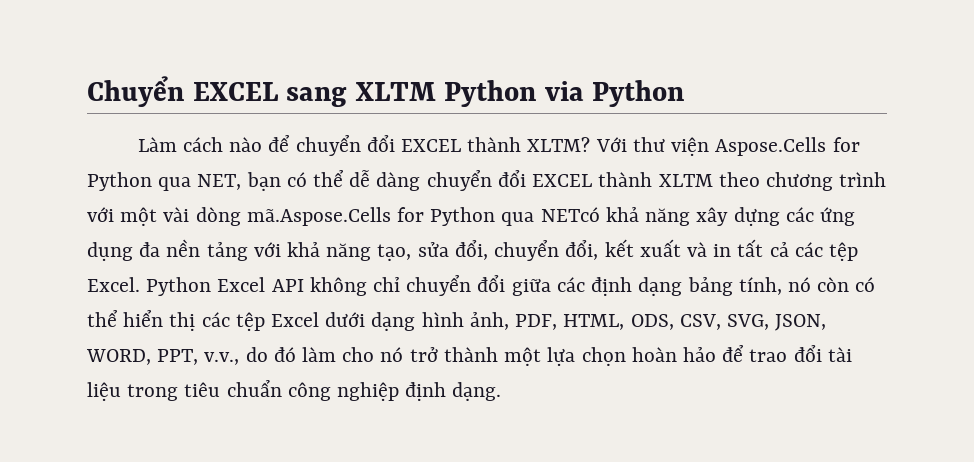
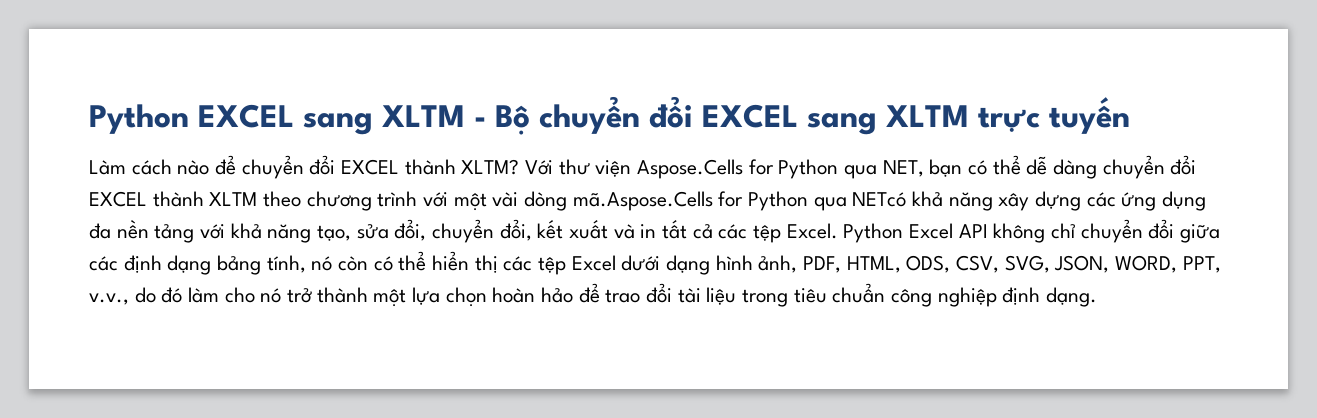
[87,76,685,107] Chuyển EXCEL sang XLTM Python via Python -> [89,96,1130,135] Python EXCEL sang XLTM - Bộ chuyển đổi EXCEL sang XLTM trực tuyến

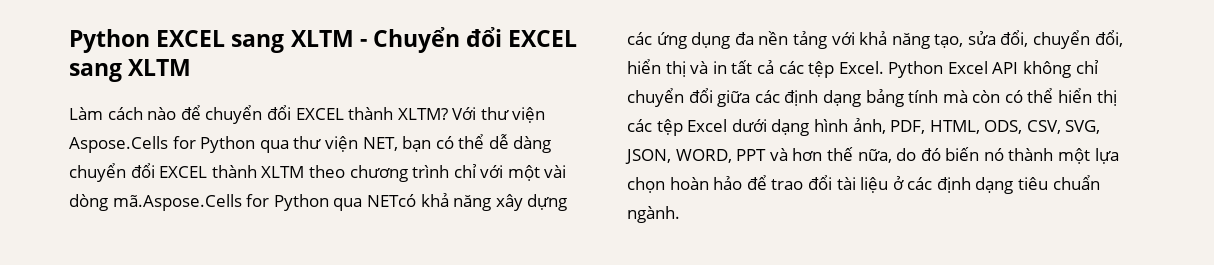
[495,96,640,135] Bộ chuyển -> [373,27,461,53] Chuyển
[978,97,1130,134] trực tuyến -> (192, 67) none
(878, 172) none -> [293,136,358,152] thư viện
(418, 199) none -> [453,164,477,178] chỉ
[537,220,609,239] kết xuất -> [627,59,686,77] hiển thị
[266,255,333,273] tính, nó -> [908,90,968,103] tính mà
[1182,256,1221,273] [89,287,313,305] PPT, v.v., do đó làm cho nó trở -> [736,147,1004,163] PPT và hơn thế nữa, do đó biến nó
[742,283,1098,307] trong tiêu chuẩn công nghiệp định dạng. -> [892,175,1100,194] [627,206,680,223] ở các định dạng tiêu chuẩn ngành.

